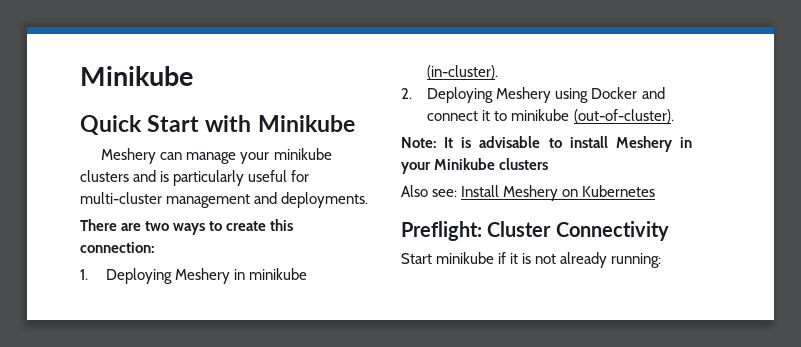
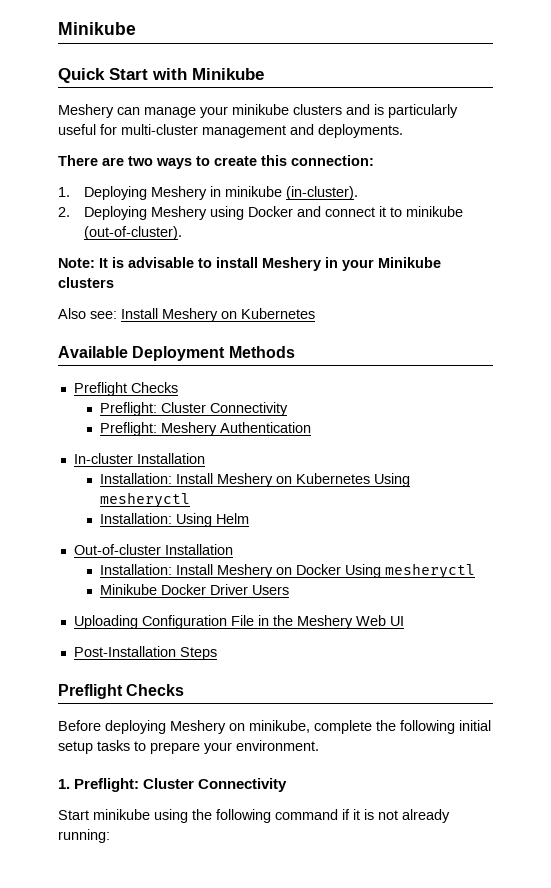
(656, 191) none -> [58,346,295,361] [73,382,178,396] [100,402,289,416] [100,422,312,436] [73,453,205,464] [100,473,411,487] [100,492,191,508] [100,513,250,527] [73,544,233,555] [100,563,476,579] [100,584,290,595] [73,615,404,629] [73,646,217,660] [58,684,185,699] [58,720,491,734] [58,740,319,754] [58,779,70,789] Available Deployment Methods // Preflight Checks // Preflight: Cluster Connectivity // Preflight: Meshery Authentication // In-cluster Installation // Installation: Install Meshery on Kubernetes Using mesheryctl // Installation: Using Helm // Out-of-cluster Installation // Installation: Install Meshery on Docker Using mesheryctl // Minikube Docker Driver Users // Uploading Configuration File in the Meshery Web UI // Post-Installation Steps // Preflight Checks // Before deploying Meshery on minikube, complete the following initial setup tasks to prepare your environment. // 1.
(495, 258) none -> [154,809,338,823] using the following command

